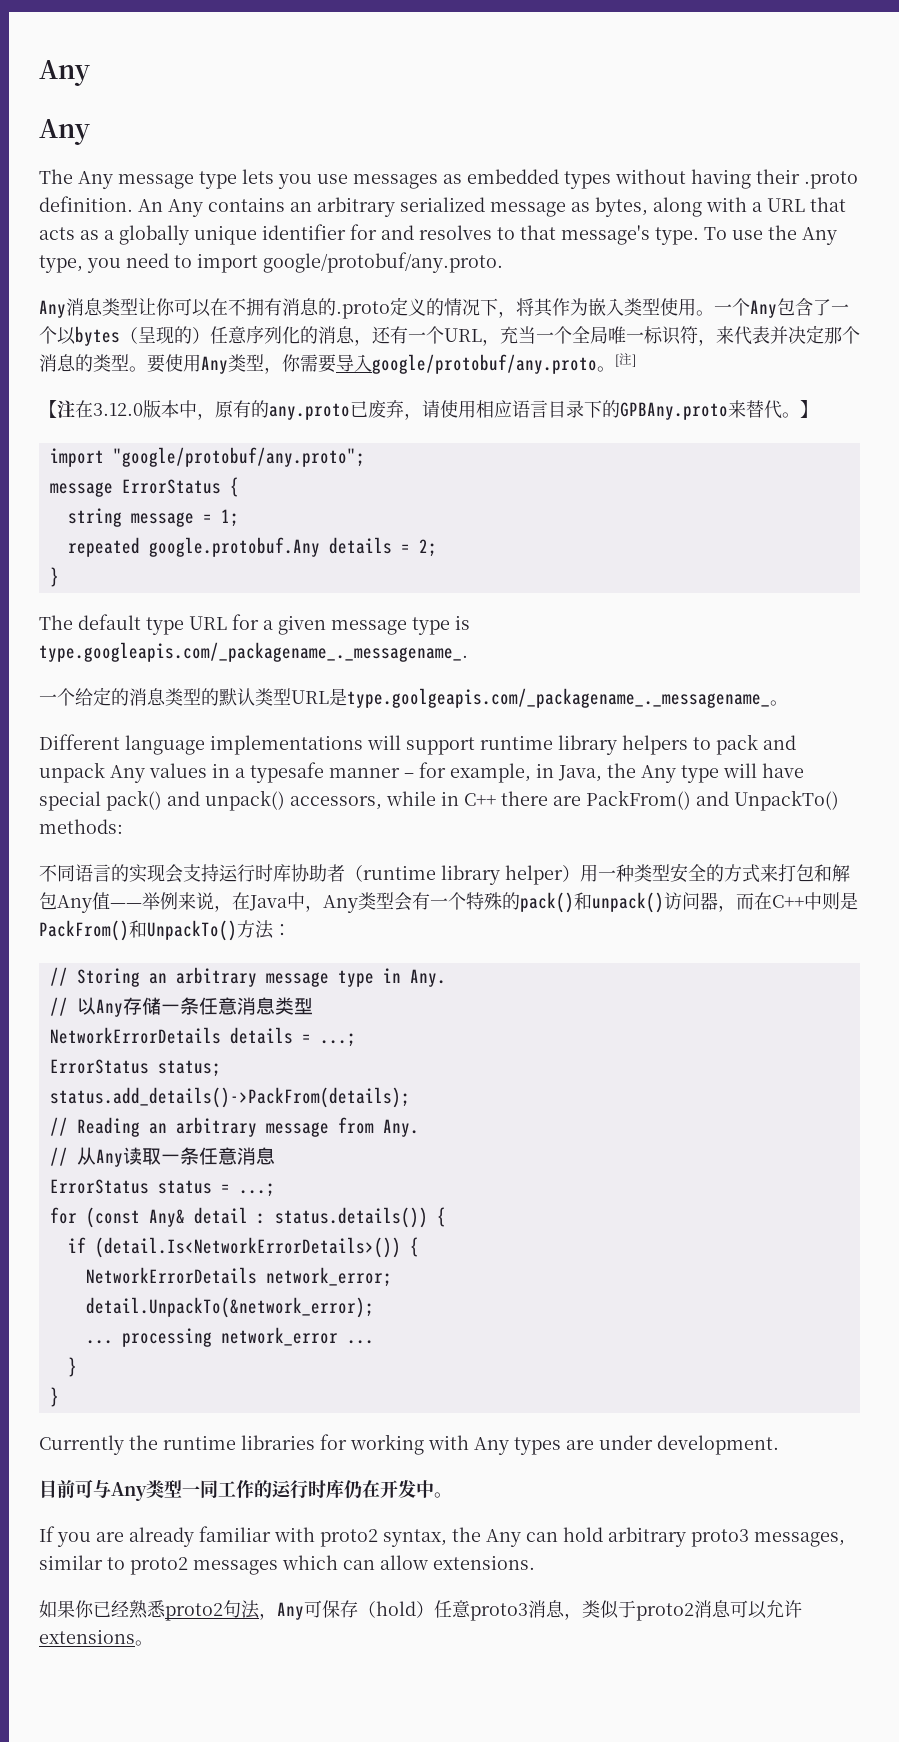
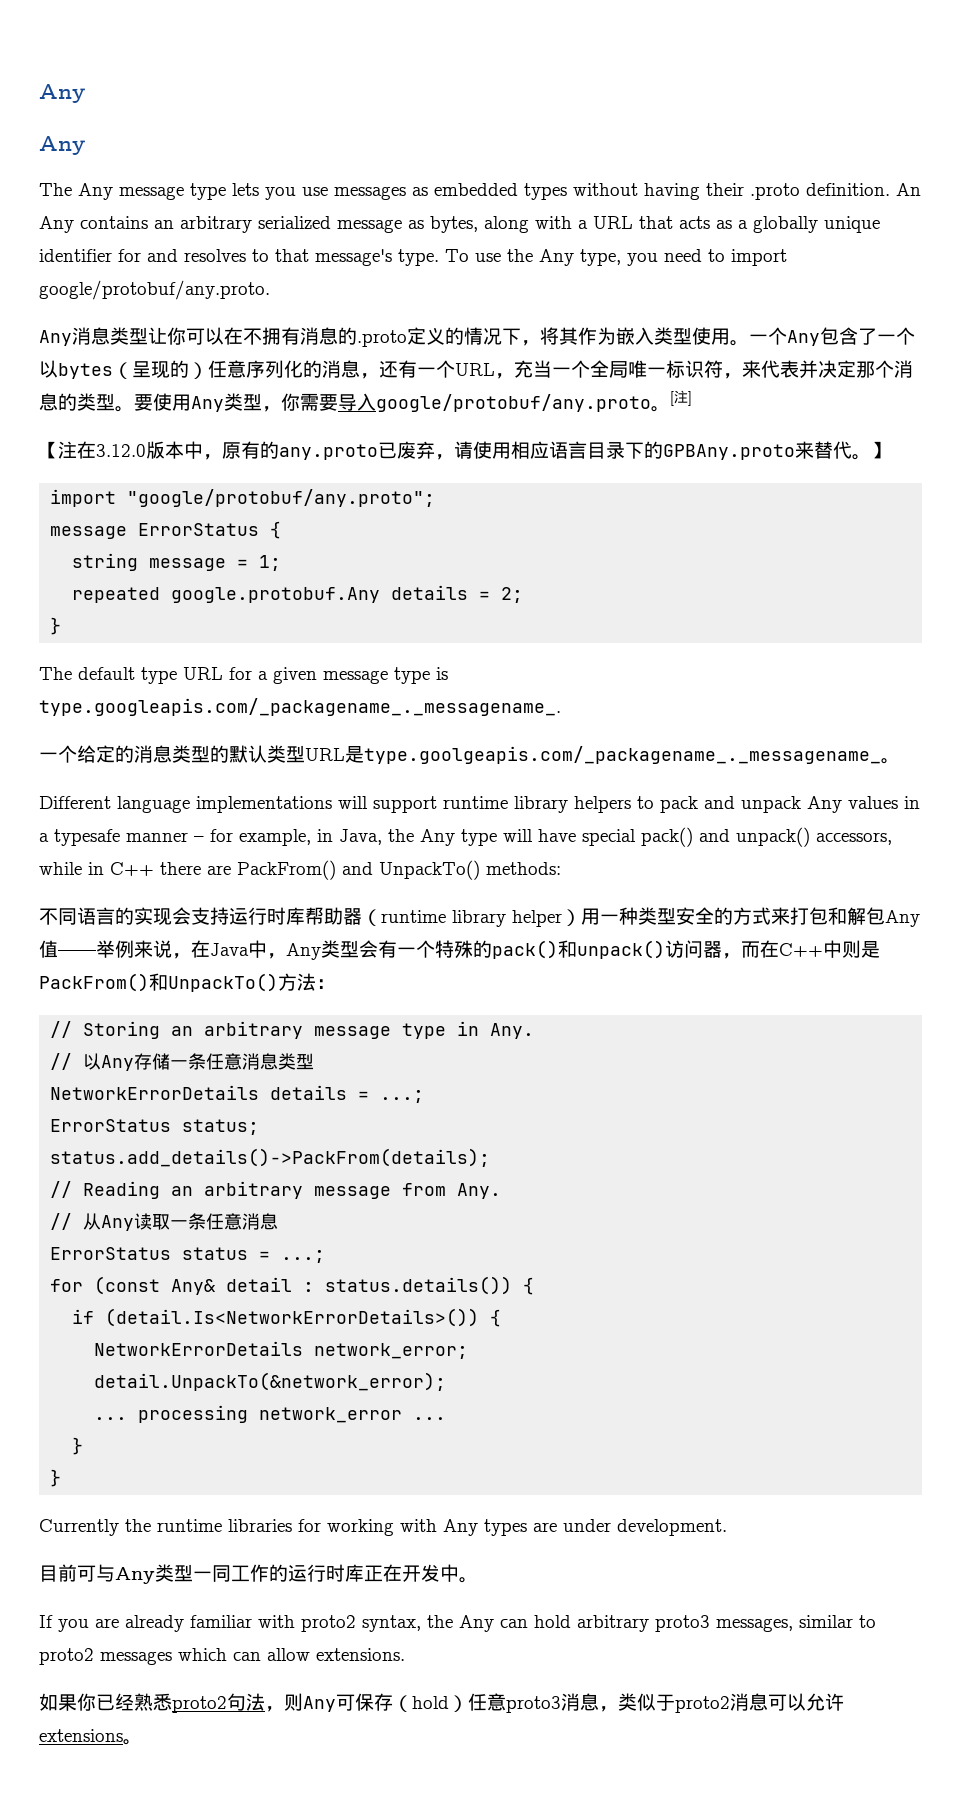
[291,864,345,882] 协助者 -> [305,907,362,925] 帮助器
[344,1480,362,1499] 仍 -> [364,1565,383,1582] 正
(277, 1616) none -> [284,1693,303,1711] 则

